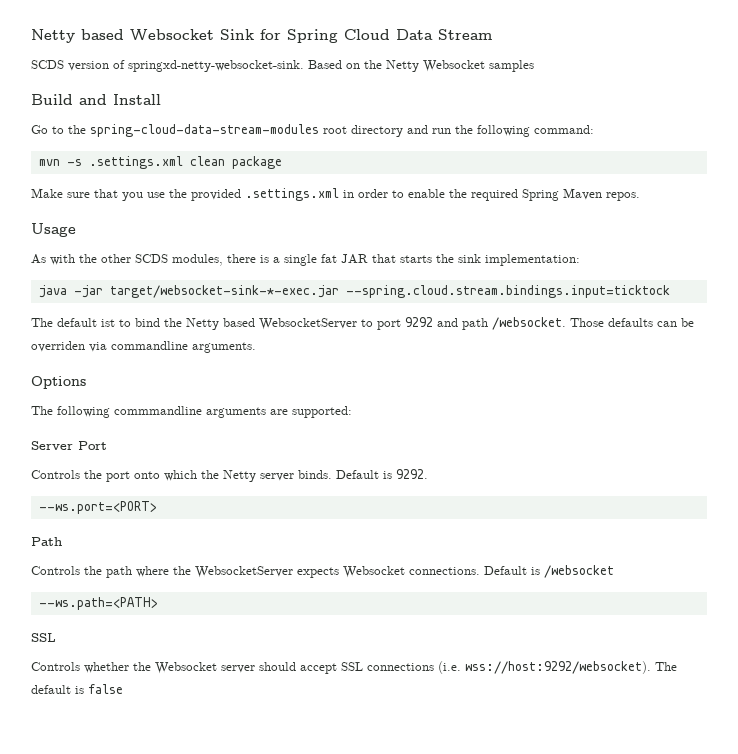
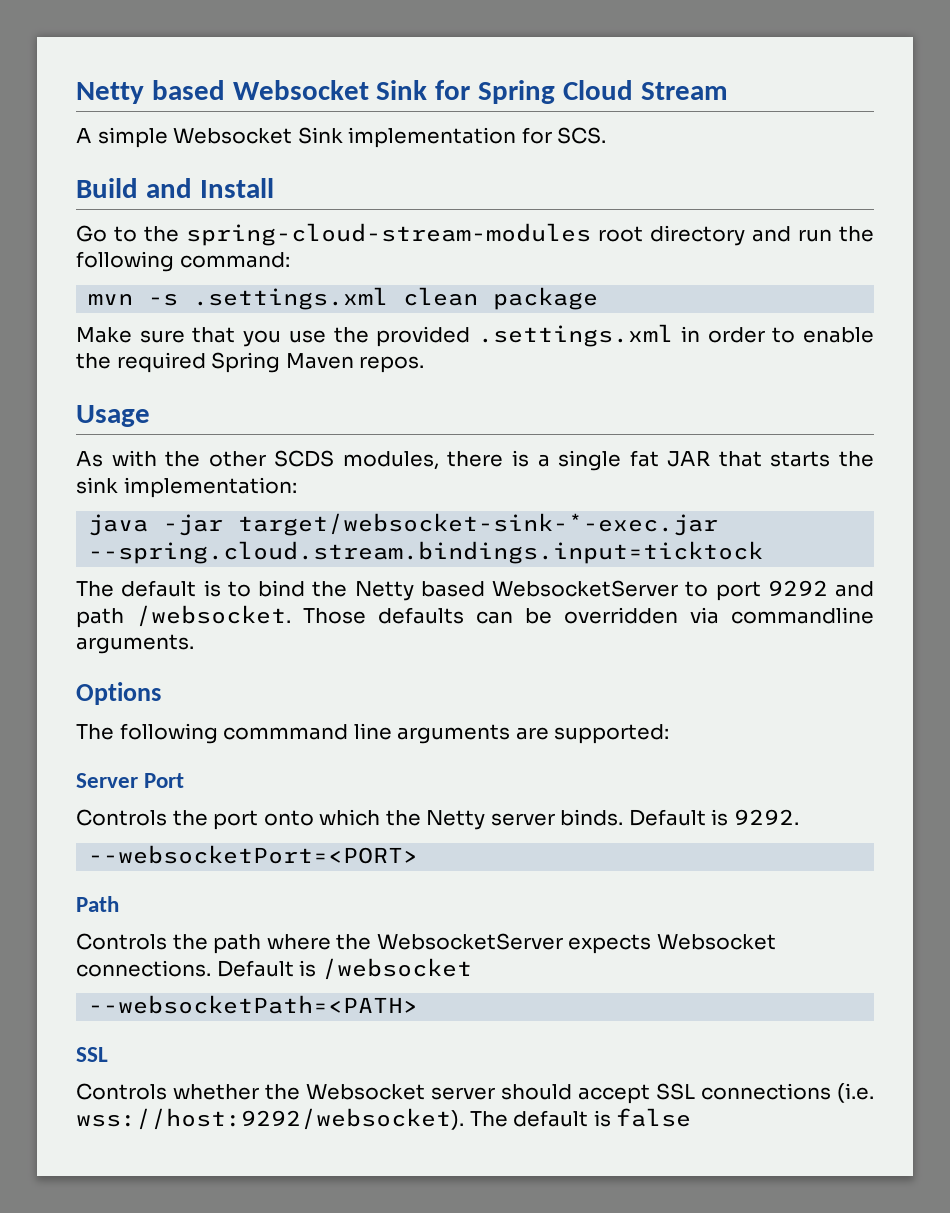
[396,29,433,40] Data -> (633, 90) none
[31,60,534,72] SCDS version of springxd-netty-websocket-sink. Based on the Netty Websocket samples -> [76,127,607,148] A simple Websocket Sink implementation for SCS.
[90,124,319,137] spring-cloud-data-stream-modules -> [186,223,591,246] spring-cloud-stream-modules
[101,319,115,327] ist -> [203,580,221,597] is
[31,341,85,352] overriden -> [564,607,678,624] overridden
[114,406,202,415] commmandline -> [223,723,392,740] commmand line
[38,501,157,514] --ws.port=<PORT> -> [88,845,419,864] --websocketPort=<PORT>
[38,597,158,610] --ws.path=<PATH> -> [88,995,419,1014] --websocketPath=<PATH>

